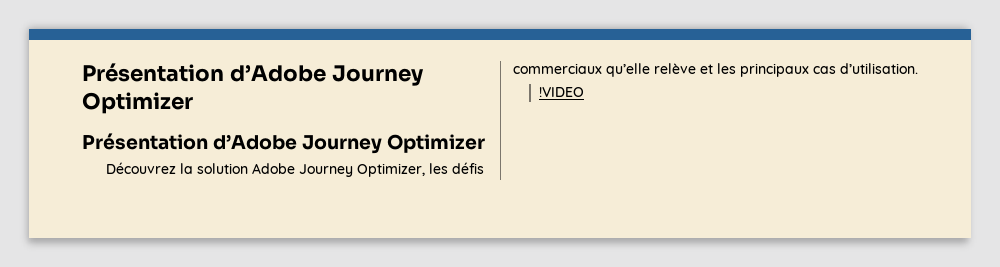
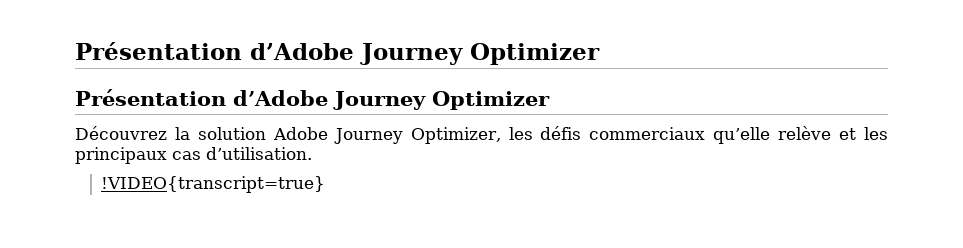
[539,87,585,97] !VIDEO -> [101,176,326,193] !VIDEO{transcript=true}

